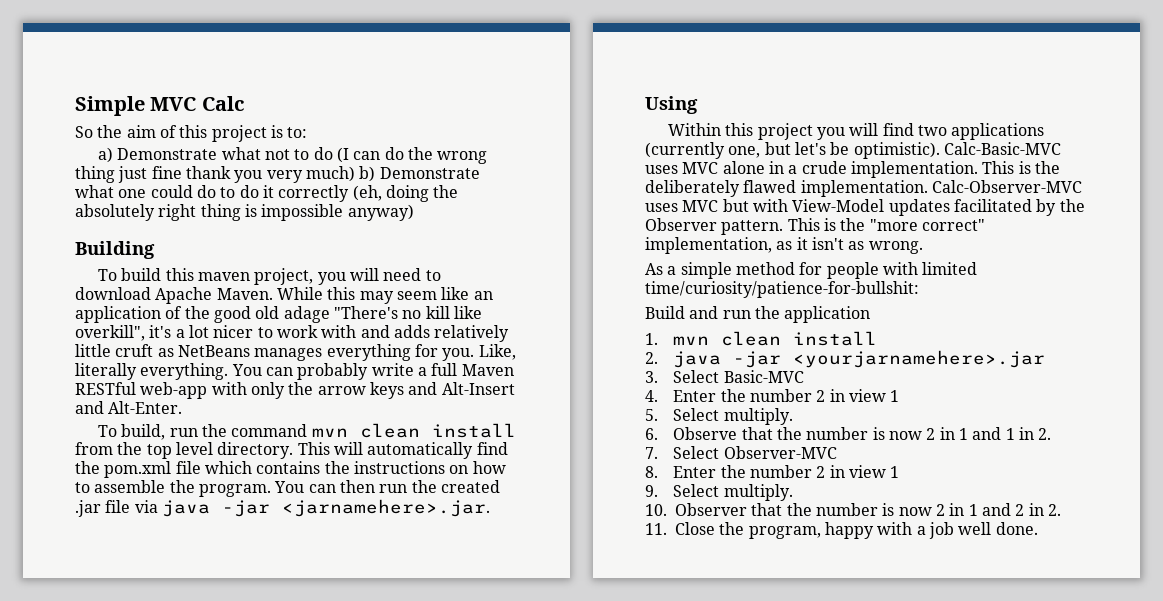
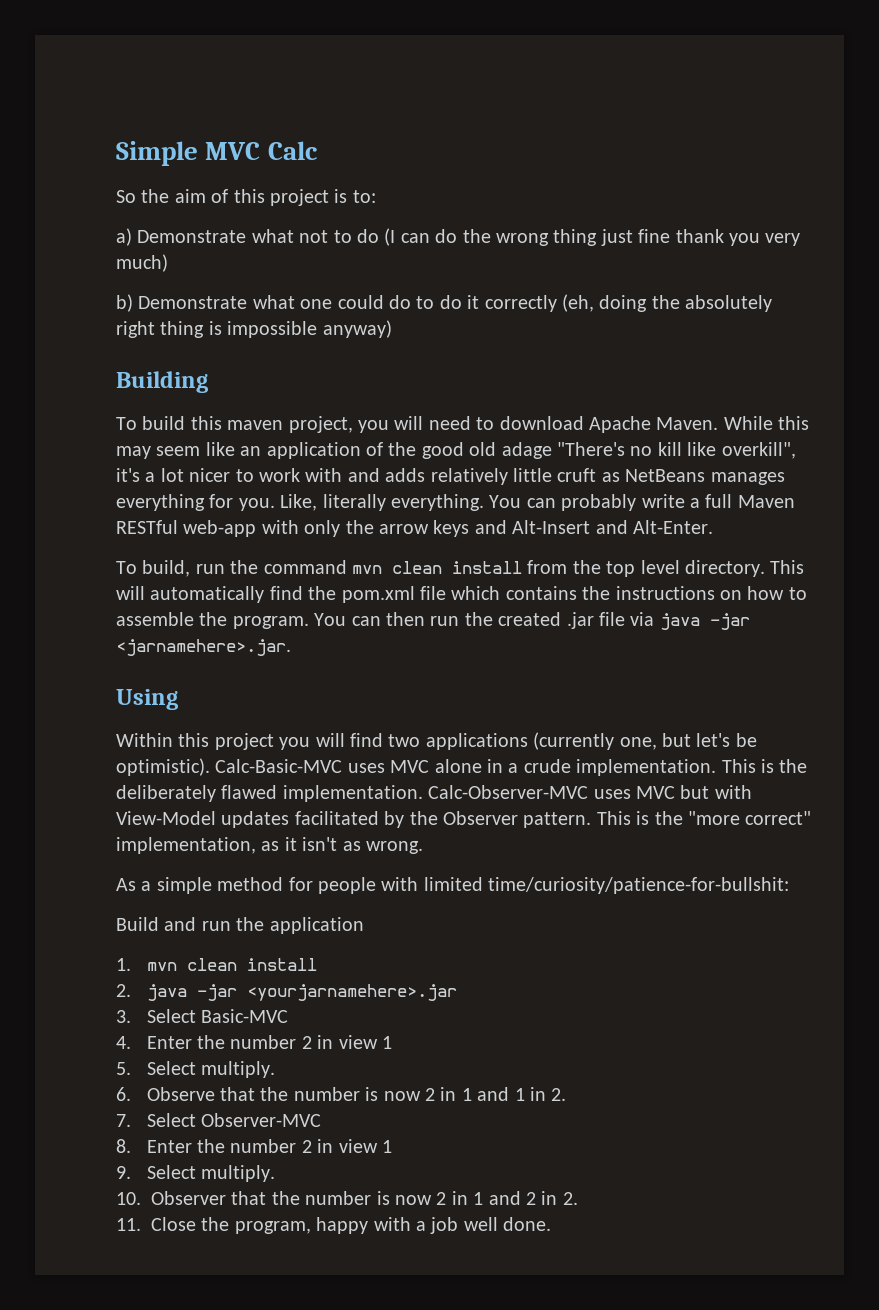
(355, 174) none -> (168, 263) //

